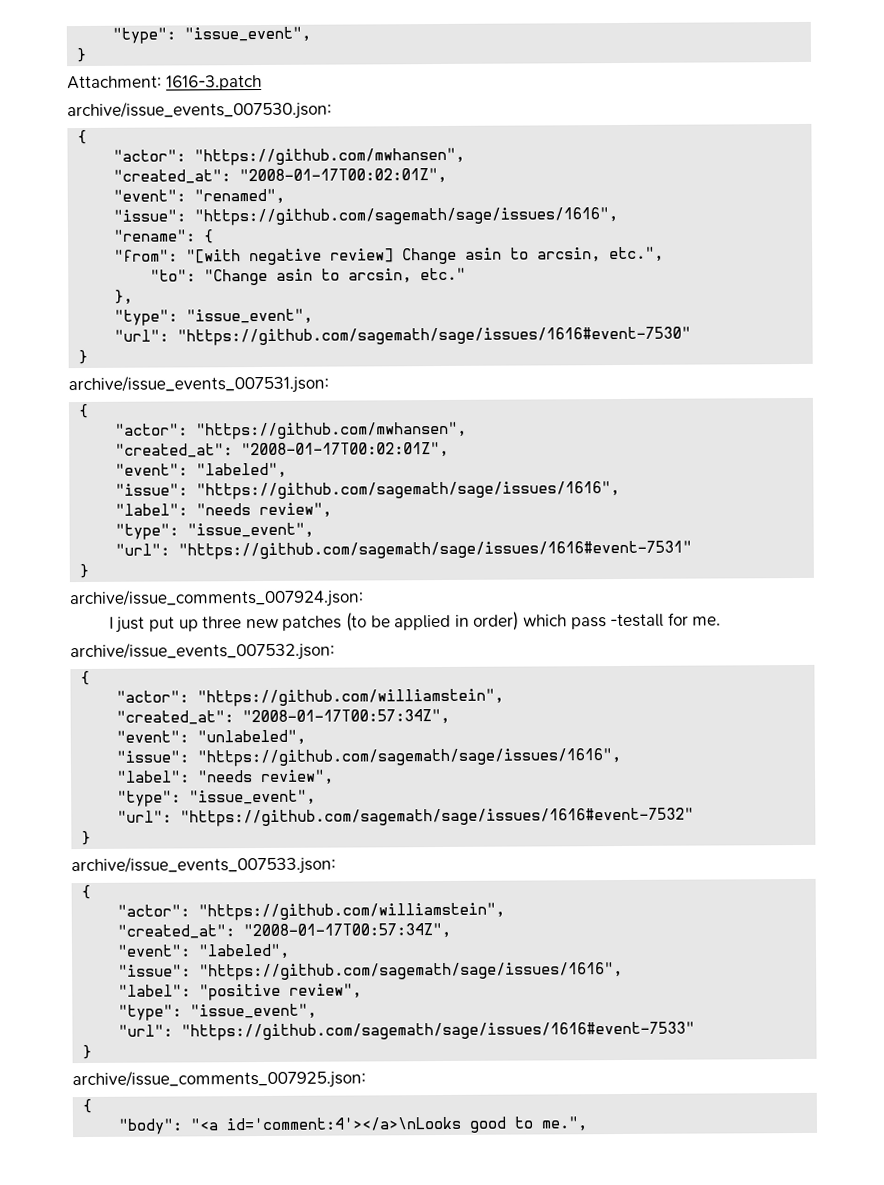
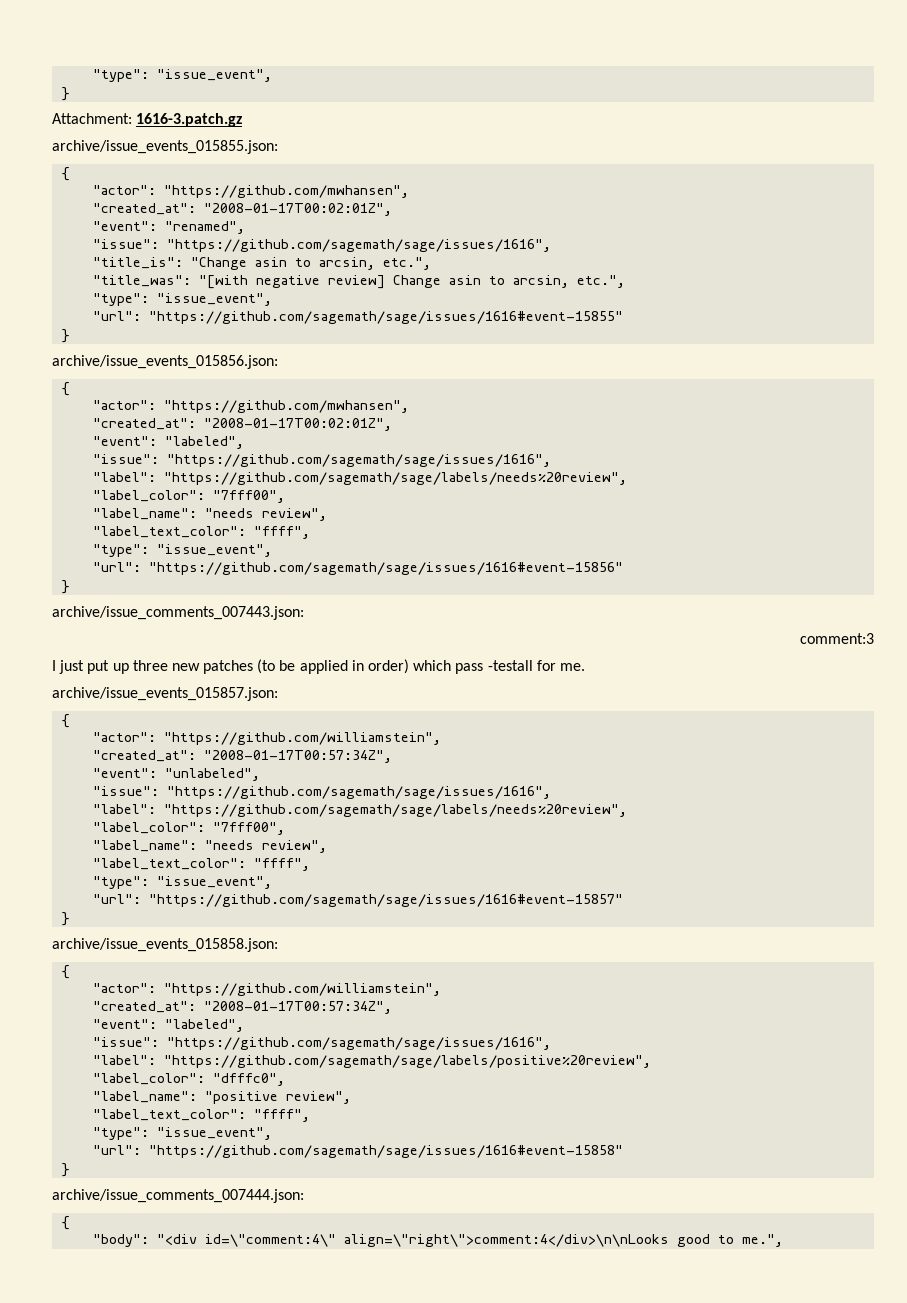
[165,75,262,91] [67,100,332,121] 1616-3.patch // archive/issue_events_007530.json: -> [136,113,243,127] [52,140,278,154] 1616-3.patch.gz // archive/issue_events_015855.json:
[113,229,215,244] [114,249,179,262] "rename": { // "from": -> [93,257,432,270] [93,275,192,287] "title_is": "Change asin to arcsin, etc.", // "title_was":
[150,267,467,286] [114,289,134,305] [114,308,314,326] [114,326,692,346] [78,349,89,365] [68,374,329,395] // "to": "Change asin to arcsin, etc." // }, // "type": "issue_event", // "url": "https://github.com/sagemath/sage/issues/1616#event-7530" // } // archive/issue_events_007531.json: -> [93,293,273,306] [93,311,624,324] [61,329,71,343] [52,355,278,369] // "type": "issue_event", // "url": "https://github.com/sagemath/sage/issues/1616#event-15855" // } // archive/issue_events_015856.json:
[196,502,333,519] [115,522,315,540] [115,540,693,560] [79,563,90,579] [69,588,364,609] "needs review", // "type": "issue_event", // "url": "https://github.com/sagemath/sage/issues/1616#event-7531" // } // archive/issue_comments_007924.json: -> [164,472,628,485] [93,490,286,503] [93,508,328,521] [93,526,311,539] [93,544,273,557] [93,562,624,575] [61,580,71,594] [52,606,304,620] [800,633,874,644] "https://github.com/sagemath/sage/labels/needs%20review", // "label_color": "7fff00", // "label_name": "needs review", // "label_text_color": "ffff", // "type": "issue_event", // "url": "https://github.com/sagemath/sage/issues/1616#event-15856" // } // archive/issue_comments_007443.json: // comment:3
[70,641,335,662] archive/issue_events_007532.json: -> [52,687,278,701] archive/issue_events_015857.json:
[197,769,335,786] [117,789,317,807] [117,807,695,827] [81,830,92,846] [71,855,336,876] "needs review", // "type": "issue_event", // "url": "https://github.com/sagemath/sage/issues/1616#event-7532" // } // archive/issue_events_007533.json: -> [164,804,628,817] [93,822,286,835] [93,840,328,853] [93,858,311,871] [93,876,273,889] [93,894,624,907] [61,912,71,926] [52,938,278,952] "https://github.com/sagemath/sage/labels/needs%20review", // "label_color": "7fff00", // "label_name": "needs review", // "label_text_color": "ffff", // "type": "issue_event", // "url": "https://github.com/sagemath/sage/issues/1616#event-15857" // } // archive/issue_events_015858.json:
(192, 990) none -> [164,1055,652,1068] [93,1073,286,1086] [93,1091,198,1103] "https://github.com/sagemath/sage/labels/positive%20review", // "label_color": "dfffc0", // "label_name":
[118,1003,318,1021] [118,1021,696,1041] [82,1044,93,1060] [72,1069,366,1090] // "type": "issue_event", // "url": "https://github.com/sagemath/sage/issues/1616#event-7533" // } // archive/issue_comments_007925.json: -> [93,1109,311,1122] [93,1127,273,1140] [93,1145,624,1158] [61,1163,71,1177] [52,1189,304,1203] // "label_text_color": "ffff", // "type": "issue_event", // "url": "https://github.com/sagemath/sage/issues/1616#event-15858" // } // archive/issue_comments_007444.json:
[190,1116,463,1132] "<a id='comment:4'></a>\nLooks -> [157,1234,670,1247] "<div id=\"comment:4\" align=\"right\">comment:4</div>\n\nLooks

